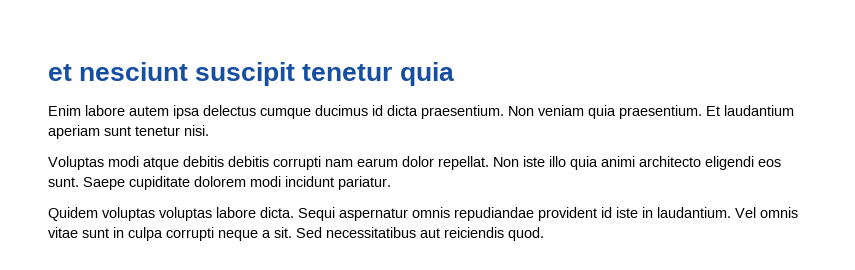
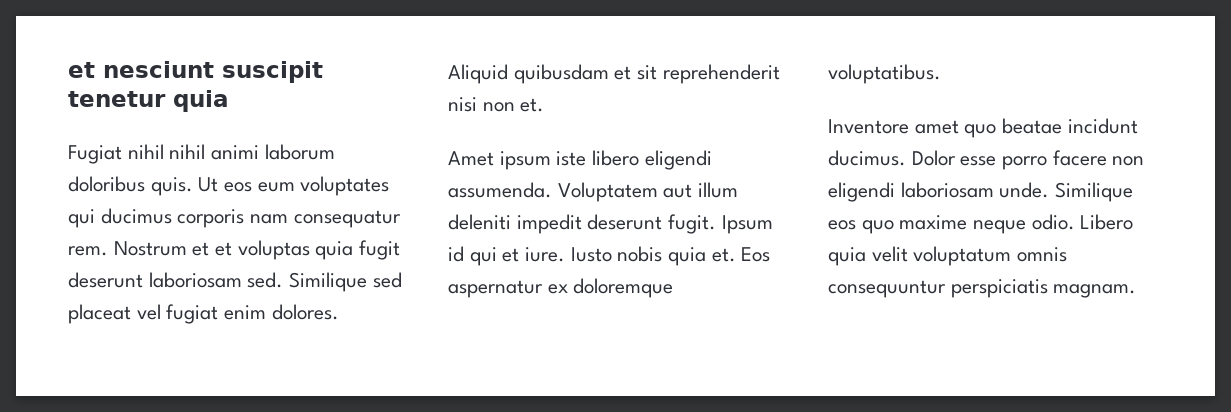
[48,105,794,119] [48,125,209,139] [48,156,781,170] [48,176,391,190] [48,207,798,221] [48,227,544,241] Enim labore autem ipsa delectus cumque ducimus id dicta praesentium. Non veniam quia praesentium. Et laudantium aperiam sunt tenetur nisi. // Voluptas modi atque debitis debitis corrupti nam earum dolor repellat. Non iste illo quia animi architecto eligendi eos sunt. Saepe cupiditate dolorem modi incidunt pariatur. // Quidem voluptas voluptas labore dicta. Sequi aspernatur omnis repudiandae provident id iste in laudantium. Vel omnis vitae sunt in culpa corrupti neque a sit. Sed necessitatibus aut reiciendis quod. -> [68,144,335,164] [68,176,390,196] [68,208,401,228] [68,240,401,260] [68,272,402,292] [68,304,339,324] [448,64,780,84] [448,97,545,112] [448,150,712,170] [448,182,739,202] [448,214,773,234] [448,246,771,266] [448,278,674,298] [828,64,941,84] [828,118,1138,138] [828,150,1145,170] [828,182,1134,202] [828,214,1134,234] [828,246,1068,266] [828,279,1137,298] Fugiat nihil nihil animi laborum doloribus quis. Ut eos eum voluptates qui ducimus corporis nam consequatur rem. Nostrum et et voluptas quia fugit deserunt laboriosam sed. Similique sed placeat vel fugiat enim dolores. Aliquid quibusdam et sit reprehenderit nisi non et. // Amet ipsum iste libero eligendi assumenda. Voluptatem aut illum deleniti impedit deserunt fugit. Ipsum id qui et iure. Iusto nobis quia et. Eos aspernatur ex doloremque voluptatibus. // Inventore amet quo beatae incidunt ducimus. Dolor esse porro facere non eligendi laboriosam unde. Similique eos quo maxime neque odio. Libero quia velit voluptatum omnis consequuntur perspiciatis magnam.

